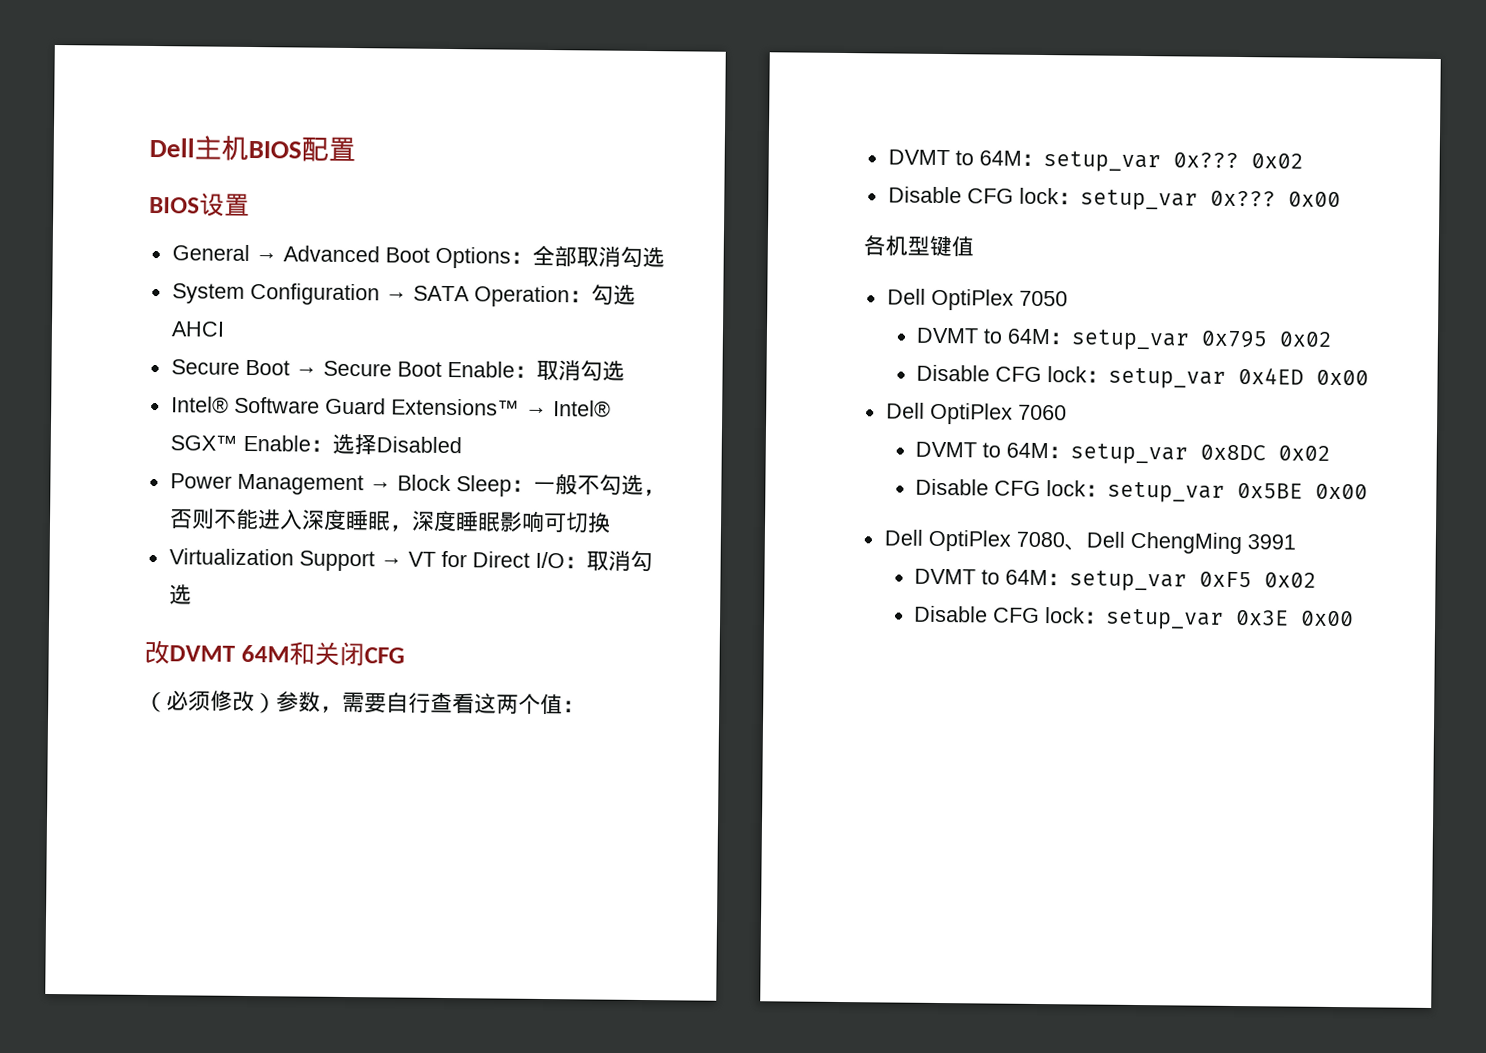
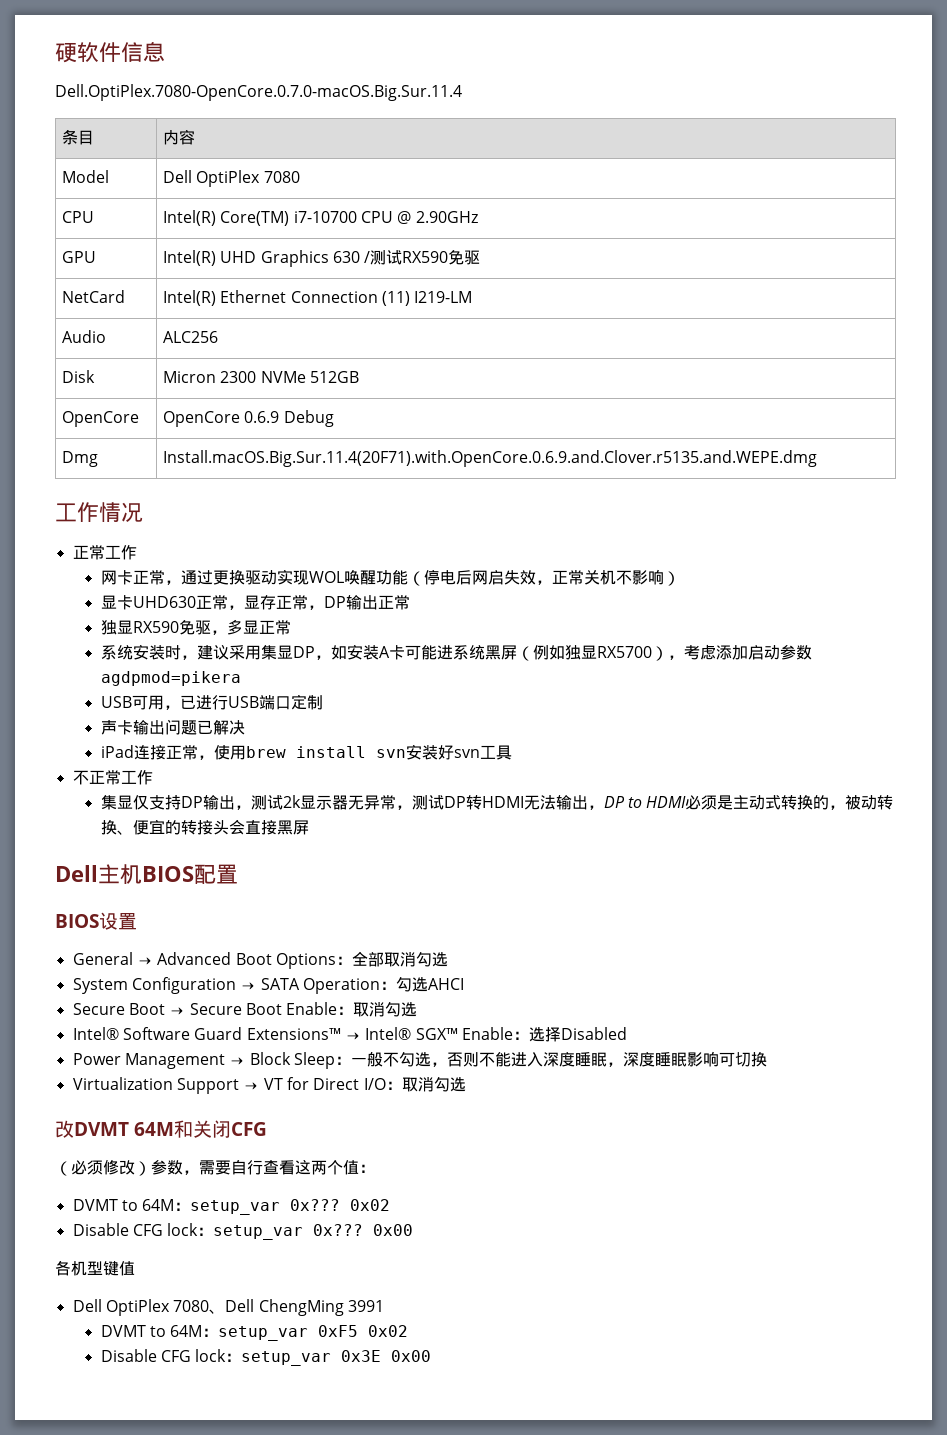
(149, 147) none -> [55,41,165,63] [55,84,462,101] [61,129,94,145] [162,129,195,145] [61,170,109,183] [162,170,300,187] [61,211,94,223] [162,210,478,226] [61,251,96,263] [162,250,481,267] [61,290,125,303] [162,290,473,306] [61,330,106,343] [162,331,218,343] [61,370,95,383] [162,371,359,383] [61,411,139,427] [162,410,334,427] [61,451,98,467] [162,450,817,467] [55,502,143,522] [72,545,137,560] [100,569,680,586] [100,595,410,610] [100,619,291,635] [100,644,812,661] [100,671,241,686] [100,694,323,710] [100,719,245,735] [100,744,512,760] [72,770,153,785] [100,795,894,810] [100,819,309,835] 硬软件信息 // Dell.OptiPlex.7080-OpenCore.0.7.0-macOS.Big.Sur.11.4 // 条目 | 内容 // Model | Dell OptiPlex 7080 // CPU | Intel(R) Core(TM) i7-10700 CPU @ 2.90GHz // GPU | Intel(R) UHD Graphics 630 /测试RX590免驱 // NetCard | Intel(R) Ethernet Connection (11) I219-LM // Audio | ALC256 // Disk | Micron 2300 NVMe 512GB // OpenCore | OpenCore 0.6.9 Debug // Dmg | Install.macOS.Big.Sur.11.4(20F71).with.OpenCore.0.6.9.and.Clover.r5135.and.WEPE.dmg // 工作情况 // 正常工作 // 网卡正常，通过更换驱动实现WOL唤醒功能（停电后网启失效，正常关机不影响） // 显卡UHD630正常，显存正常，DP输出正常 // 独显RX590免驱，多显正常 // 系统安装时，建议采用集显DP，如安装A卡可能进系统黑屏（例如独显RX5700），考虑添加启动参数agdpmod=pikera // USB可用，已进行USB端口定制 // 声卡输出问题已解决 // iPad连接正常，使用brew install svn安装好svn工具 // 不正常工作 // 集显仅支持DP输出，测试2k显示器无异常，测试DP转HDMI无法输出，DP to HDMI必须是主动式转换的，被动转换、便宜的转接头会直接黑屏 //
[886,288,1068,311] [916,327,1333,351] [916,364,1370,389] [885,402,1067,425] [915,441,1332,465] [915,478,1369,503] // Dell OptiPlex 7050 // DVMT to 64M：setup_var 0x795 0x02 // Disable CFG lock：setup_var 0x4ED 0x00 // Dell OptiPlex 7060 // DVMT to 64M：setup_var 0x8DC 0x02 // Disable CFG lock：setup_var 0x5BE 0x00 -> (135, 1268) none

